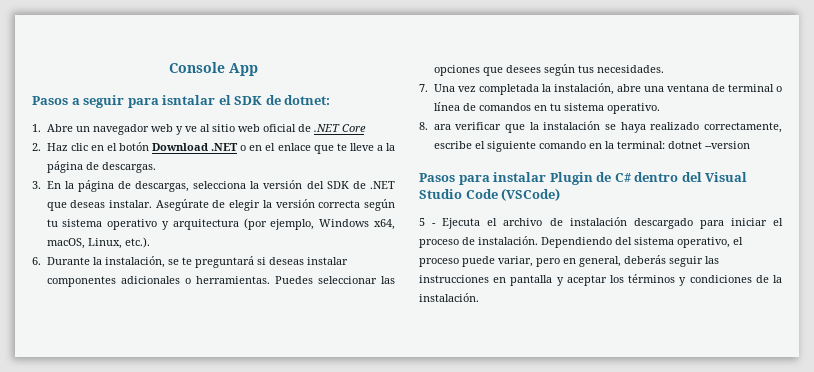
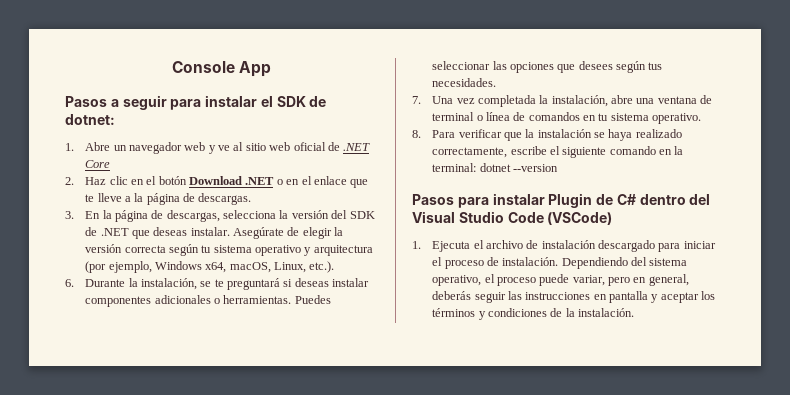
[162,95,216,105] isntalar -> [205,95,258,107] instalar
[433,124,451,130] ara -> [432,130,456,138] Para
[419,218,437,226] 5 - -> [412,241,421,249] 1.

